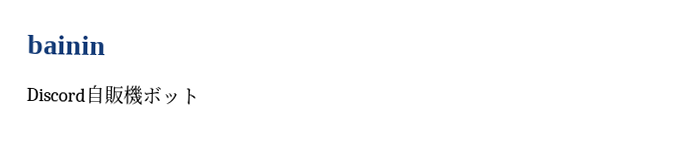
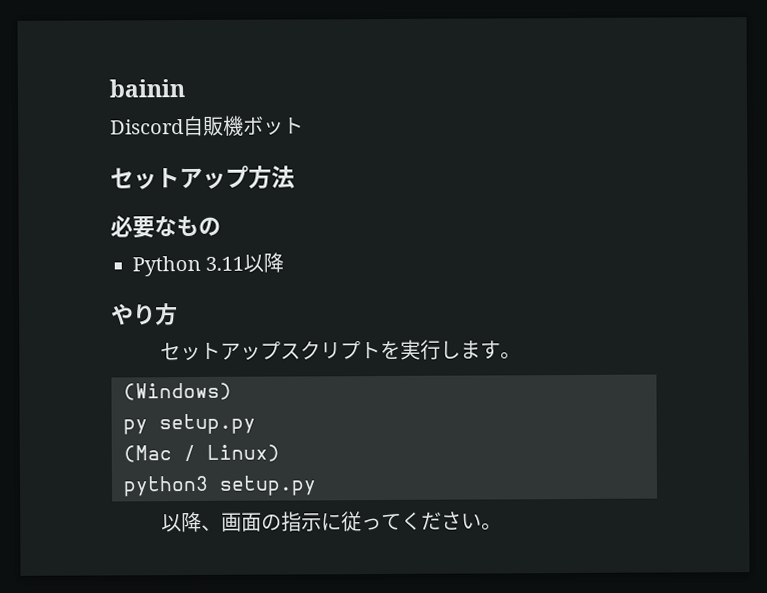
(200, 96) none -> [110,165,295,190] [110,215,221,239] [132,252,285,277] [111,303,178,326] [160,339,522,362] [123,382,232,401] [123,413,256,435] [123,444,280,463] [123,475,317,497] [161,511,503,533] // セットアップ方法 // 必要なもの // Python 3.11以降 // やり方 // セットアップスクリプトを実行します。 // (Windows) // py setup.py // (Mac / Linux) // python3 setup.py // 以降、画面の指示に従ってください。

